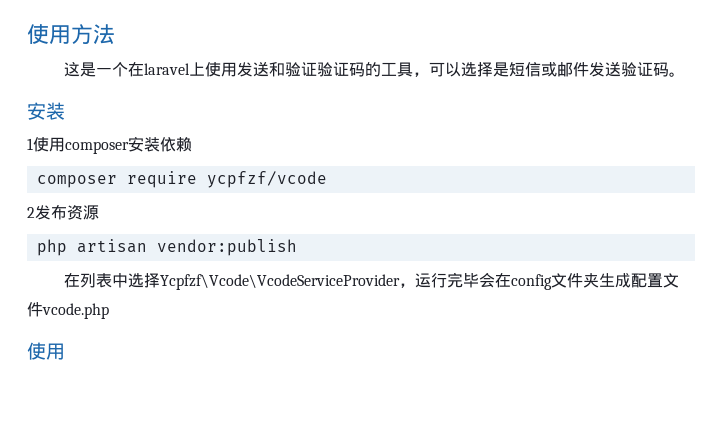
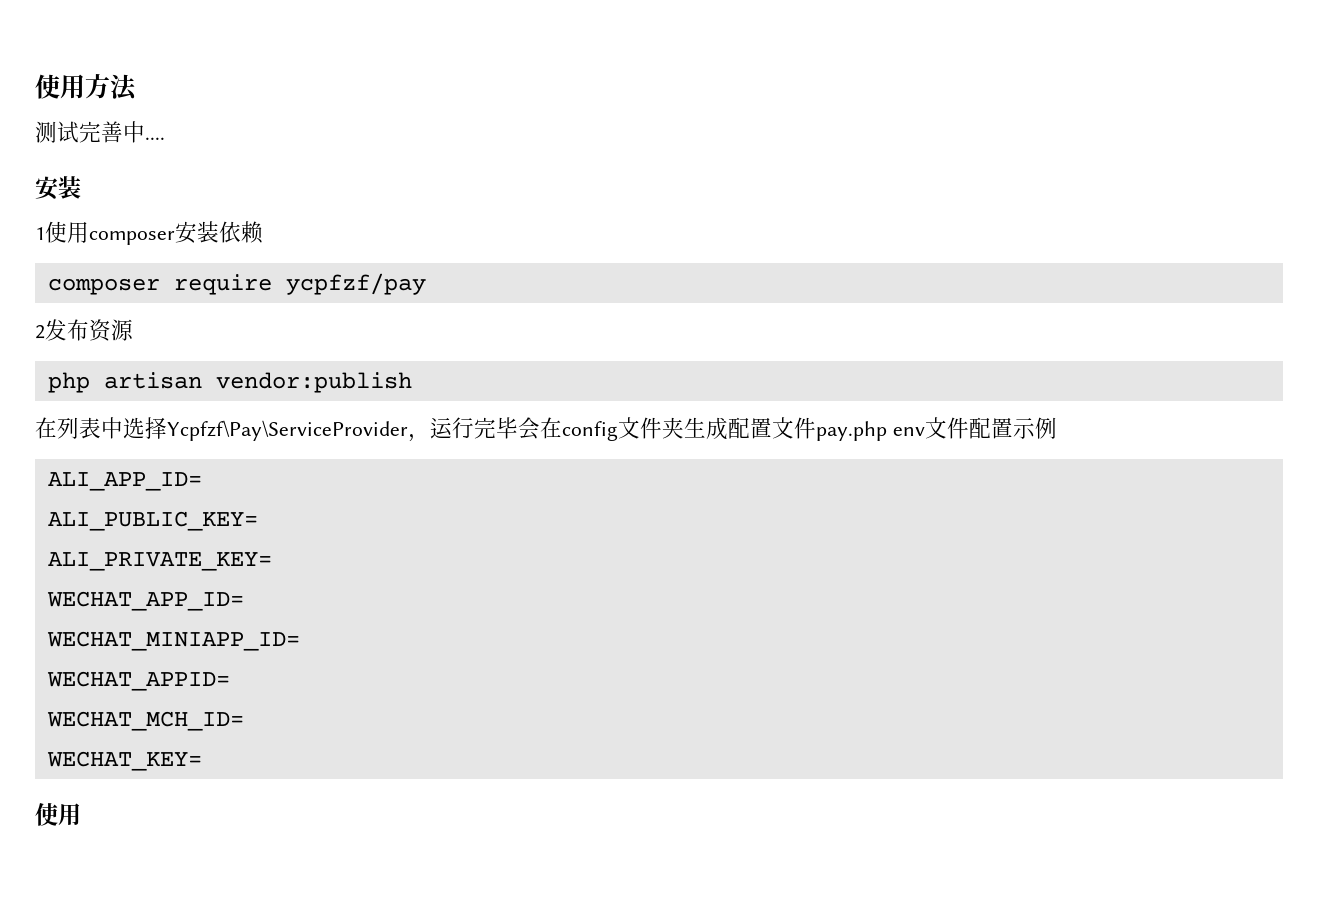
[64,61,686,77] 这是一个在laravel上使用发送和验证验证码的工具，可以选择是短信或邮件发送验证码。 -> [35,121,165,143] 测试完善中....
[206,171,327,188] ycpfzf/vcode -> [285,273,426,295] ycpfzf/pay
[160,274,401,290] Ycpfzf\Vcode\VcodeServiceProvider -> [167,420,408,441] Ycpfzf\Pay\ServiceProvider
[42,303,109,319] vcode.php -> [816,417,1057,441] [47,472,202,491] [47,511,258,531] [47,552,272,571] [46,591,244,611] [46,631,300,651] [46,671,230,691] [46,711,244,731] [46,751,202,771] pay.php env文件配置示例 // ALI_APP_ID= // ALI_PUBLIC_KEY= // ALI_PRIVATE_KEY= // WECHAT_APP_ID= // WECHAT_MINIAPP_ID= // WECHAT_APPID= // WECHAT_MCH_ID= // WECHAT_KEY=

